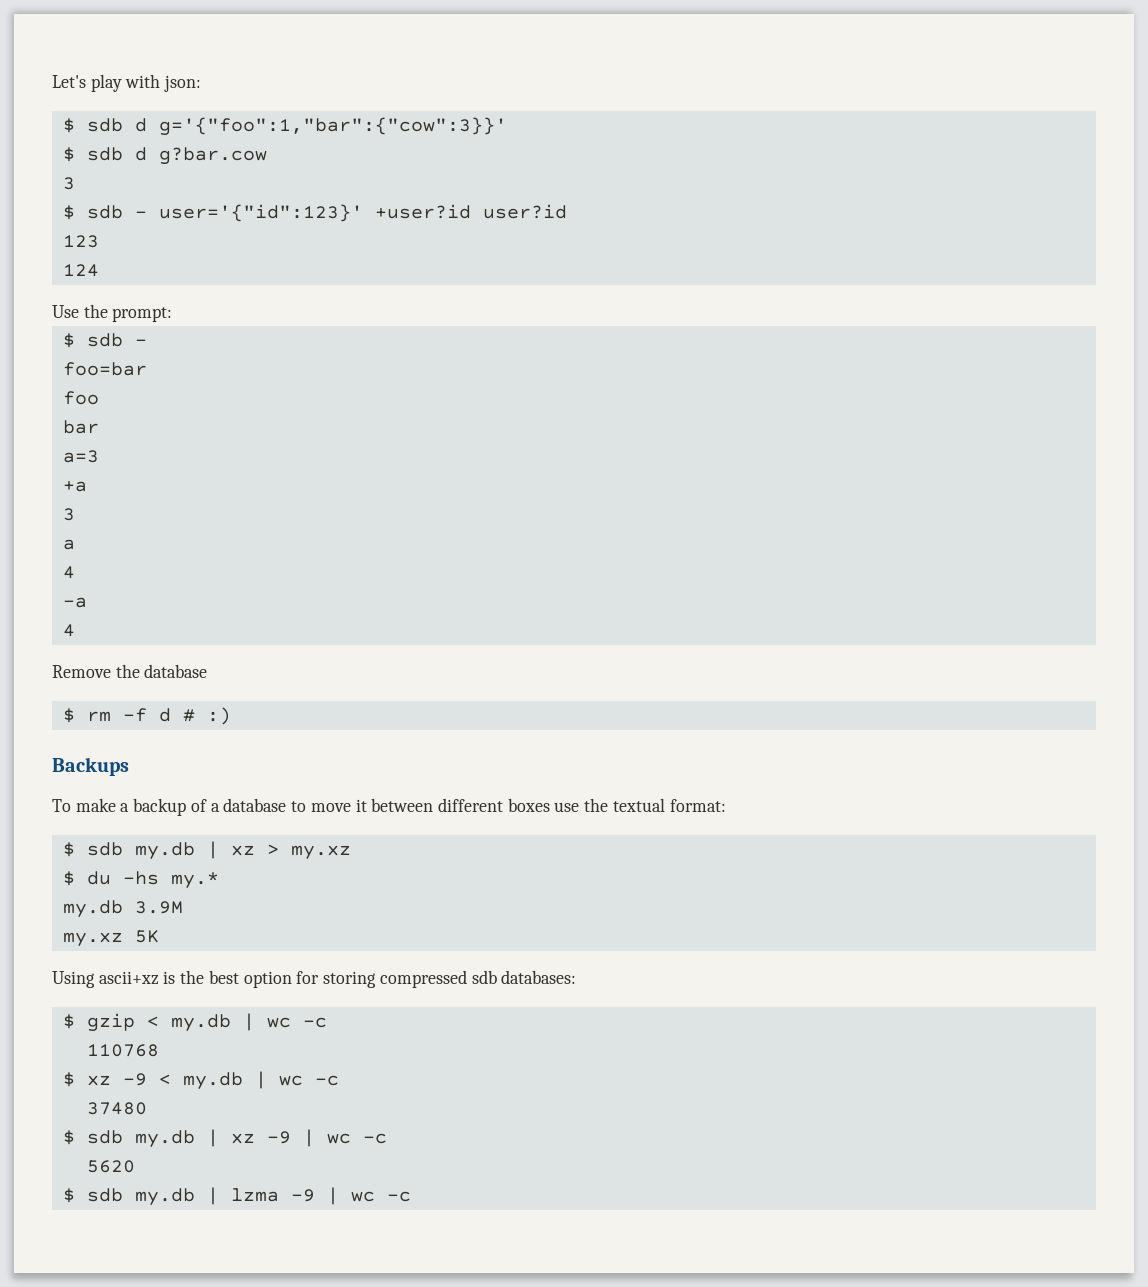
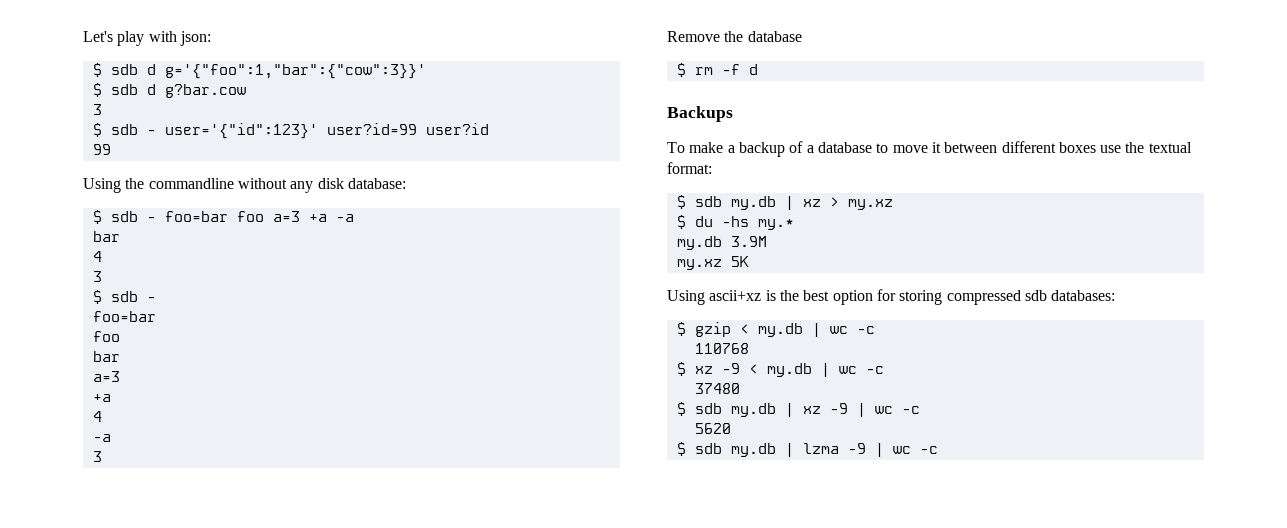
[374,204,471,219] +user?id -> [326,123,417,135] user?id=99
[62,235,99,248] [62,264,99,277] [52,304,173,322] 123 // 124 // Use the prompt: -> [92,144,111,155] [83,178,406,193] [92,210,354,224] [92,231,120,242] [92,251,102,262] [92,271,102,282] 99 // Using the commandline without any disk database: // $ sdb - foo=bar foo a=3 +a -a // bar // 4 // 3
[62,508,75,521] [62,539,75,550] // 3 // a -> (111, 398) none
[62,624,75,637] 4 -> [92,451,102,462] 3
[182,707,231,725] # :) -> (758, 69) none

